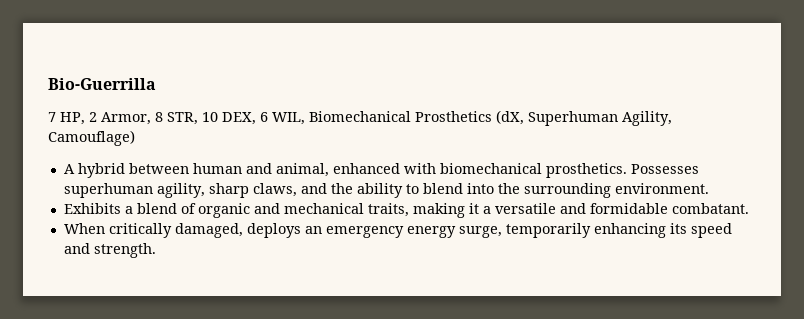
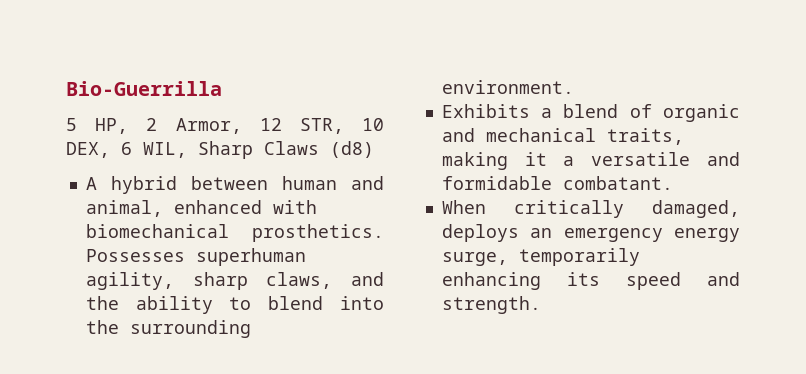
[48,112,56,122] 7 -> [66,118,77,131] 5
[155,112,163,122] 8 -> [259,118,282,131] 12
[309,110,672,126] [48,130,135,146] Biomechanical Prosthetics (dX, Superhuman Agility, Camouflage) -> [198,141,374,159] Sharp Claws (d8)

